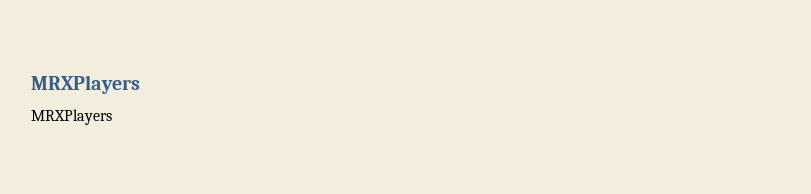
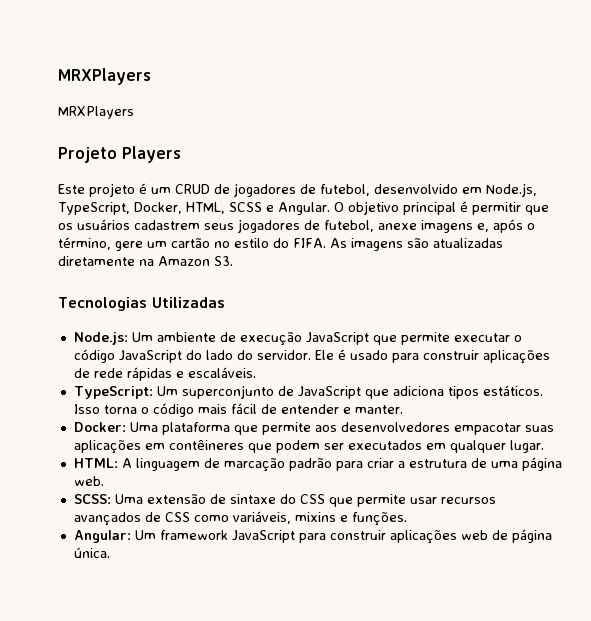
(112, 117) none -> [58,146,181,163] [58,183,537,197] [58,201,549,215] [58,219,535,233] [58,237,503,251] [58,256,233,266] [58,297,225,311] [73,332,522,346] [73,349,550,364] [73,367,256,381] [73,385,543,399] [73,403,403,417] [73,422,554,435] [73,439,544,454] [73,457,562,472] [73,476,104,486] [73,494,496,507] [73,511,407,526] [73,529,552,544] [73,547,110,558] // Projeto Players // Este projeto é um CRUD de jogadores de futebol, desenvolvido em Node.js, TypeScript, Docker, HTML, SCSS e Angular. O objetivo principal é permitir que os usuários cadastrem seus jogadores de futebol, anexe imagens e, após o término, gere um cartão no estilo do FIFA. As imagens são atualizadas diretamente na Amazon S3. // Tecnologias Utilizadas // Node.js: Um ambiente de execução JavaScript que permite executar o código JavaScript do lado do servidor. Ele é usado para construir aplicações de rede rápidas e escaláveis. // TypeScript: Um superconjunto de JavaScript que adiciona tipos estáticos. Isso torna o código mais fácil de entender e manter. // Docker: Uma plataforma que permite aos desenvolvedores empacotar suas aplicações em contêineres que podem ser executados em qualquer lugar. // HTML: A linguagem de marcação padrão para criar a estrutura de uma página web. // SCSS: Uma extensão de sintaxe do CSS que permite usar recursos avançados de CSS como variáveis, mixins e funções. // Angular: Um framework JavaScript para construir aplicações web de página única.

